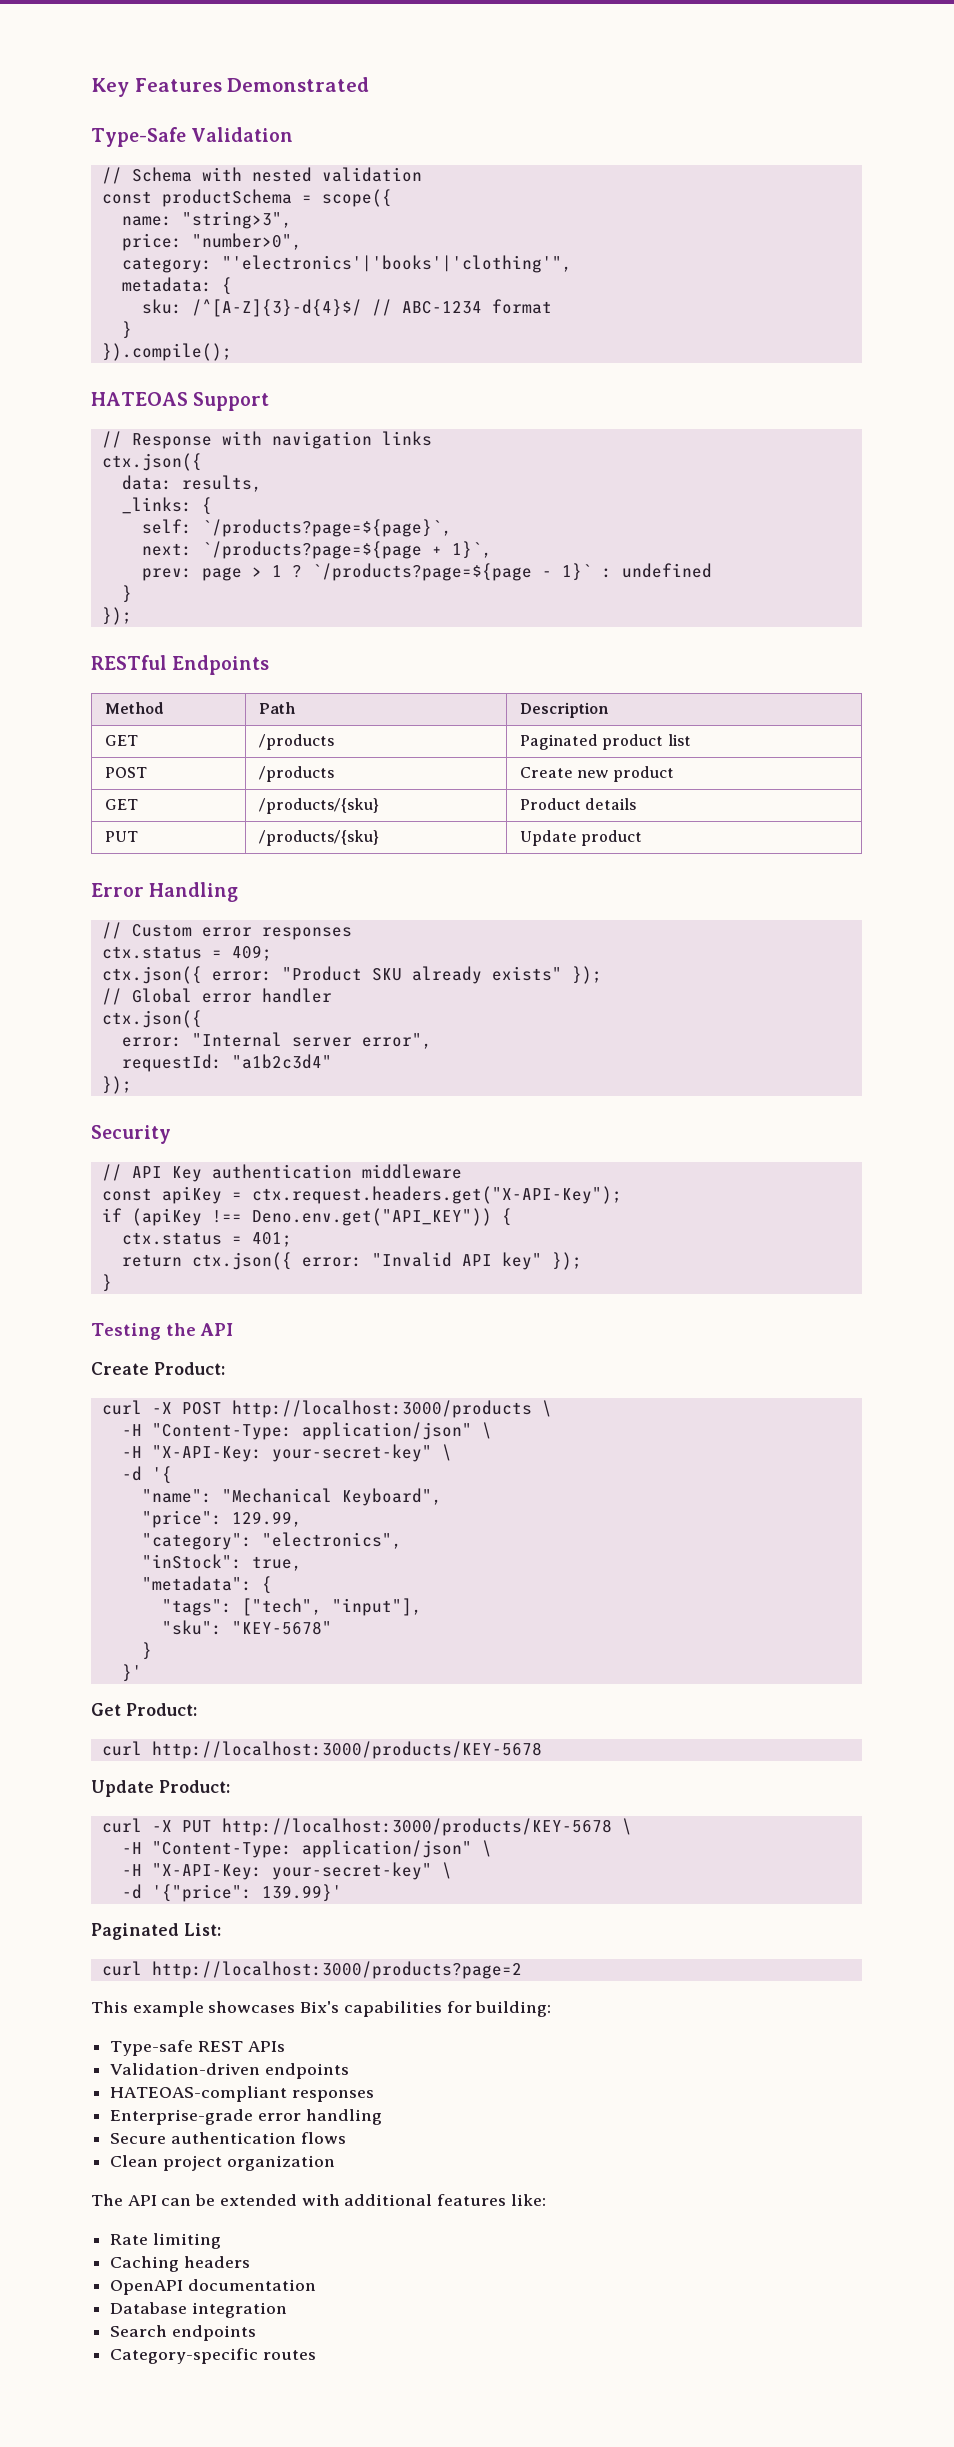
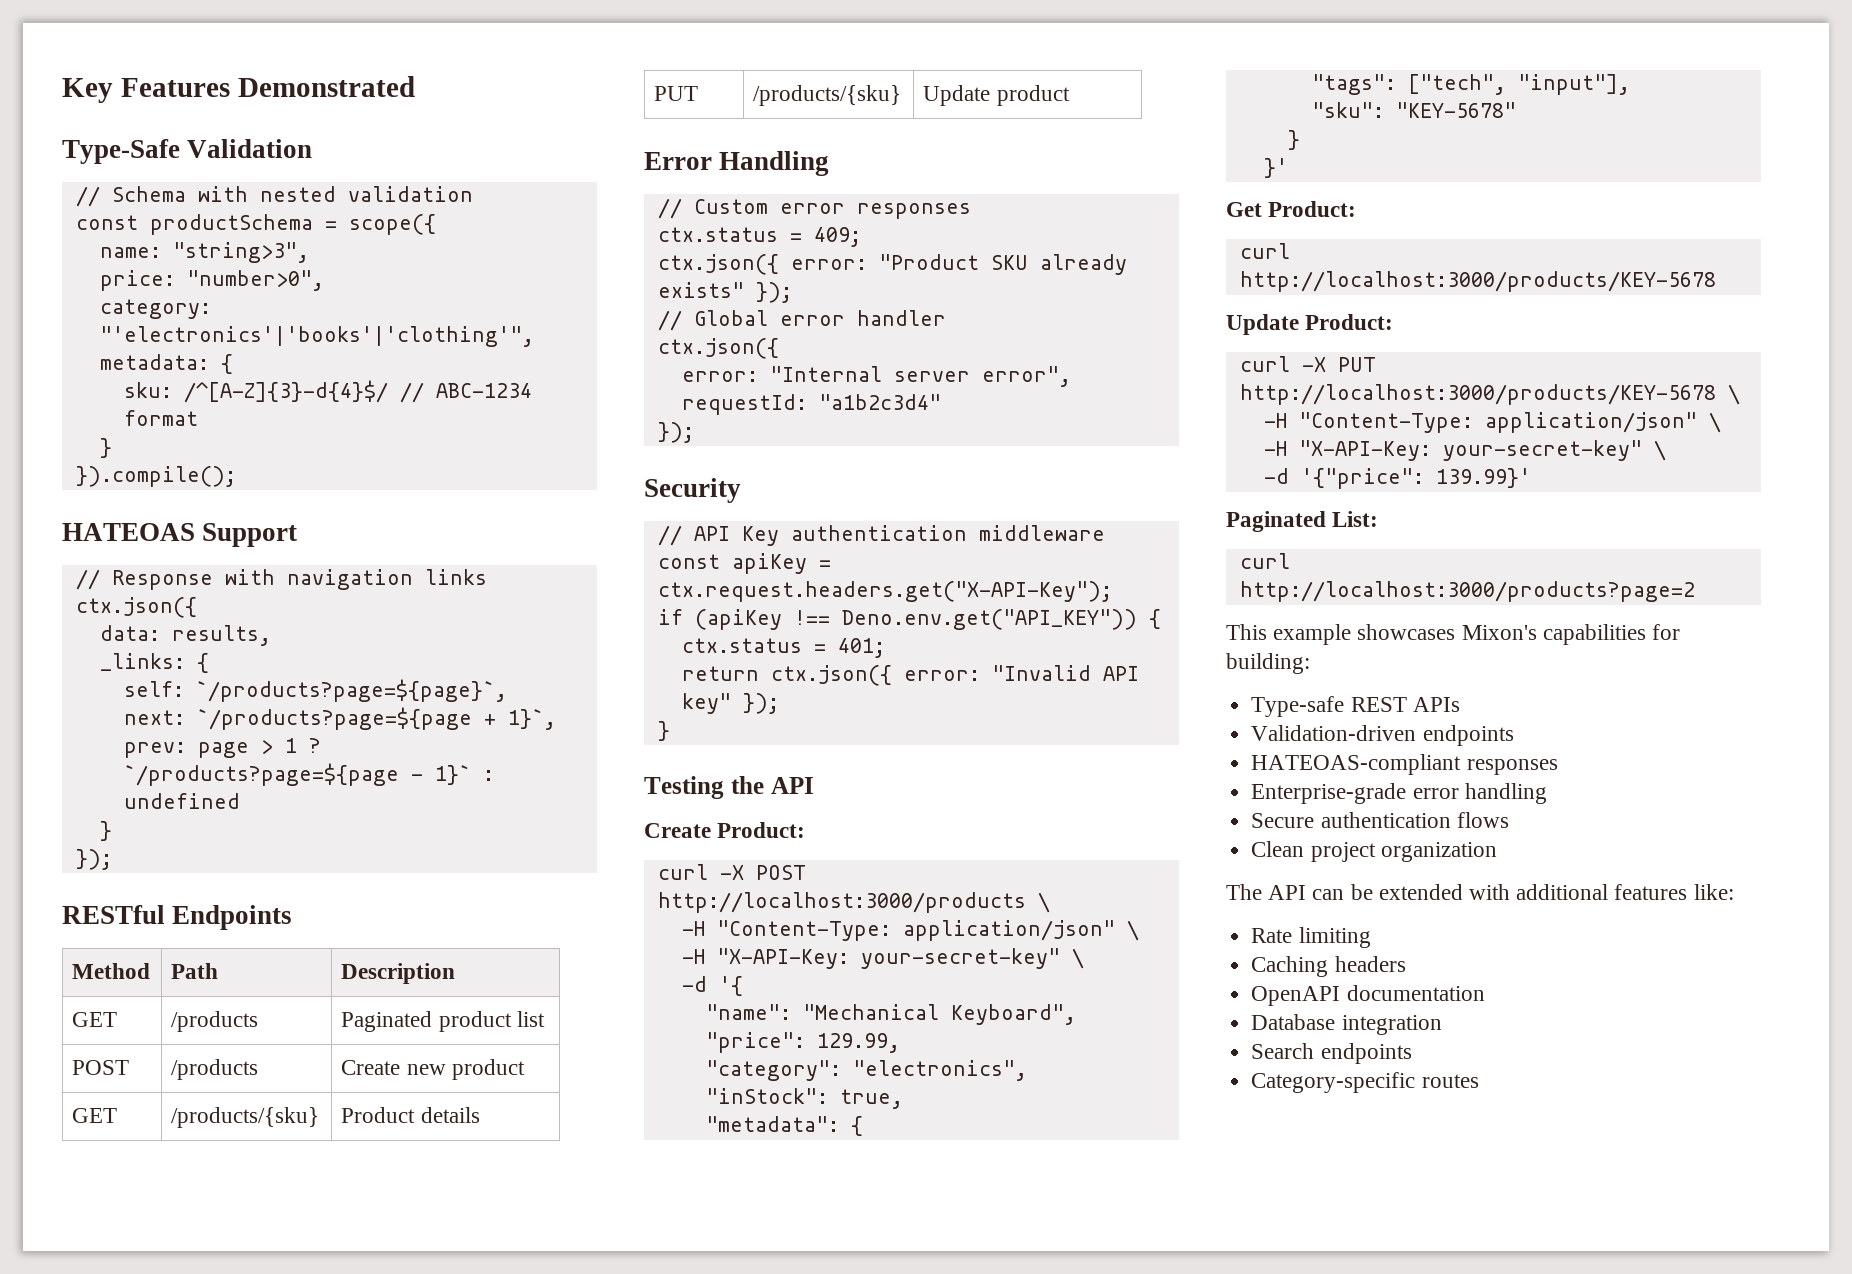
[300,2001,340,2013] Bix's -> [1461,625,1537,640] Mixon's

